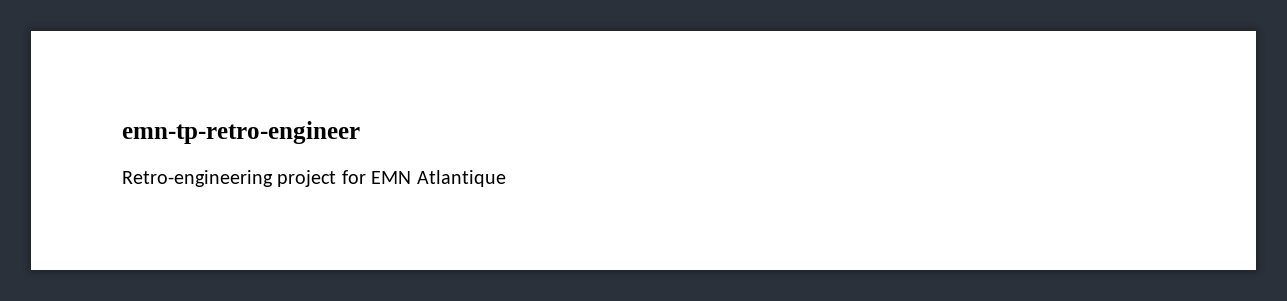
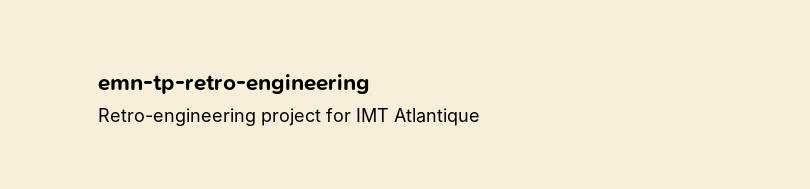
[122,121,360,144] emn-tp-retro-engineer -> [98,74,370,94] emn-tp-retro-engineering
[371,171,412,184] EMN -> [356,108,389,122] IMT

